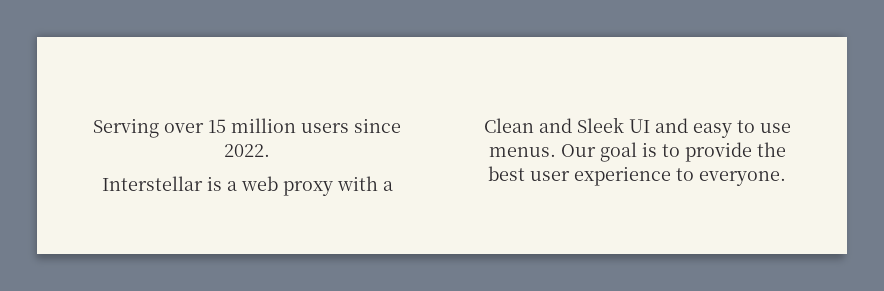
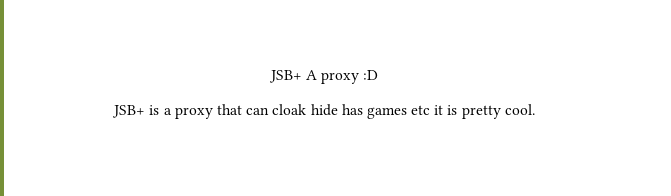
[93,118,401,138] [224,144,270,157] [101,176,393,196] [483,117,791,138] [488,142,786,162] [488,166,786,186] Serving over 15 million users since 2022. // Interstellar is a web proxy with a Clean and Sleek UI and easy to use menus. Our goal is to provide the best user experience to everyone. -> [268,70,379,84] [112,104,535,119] JSB+ A proxy :D // JSB+ is a proxy that can cloak hide has games etc it is pretty cool.

